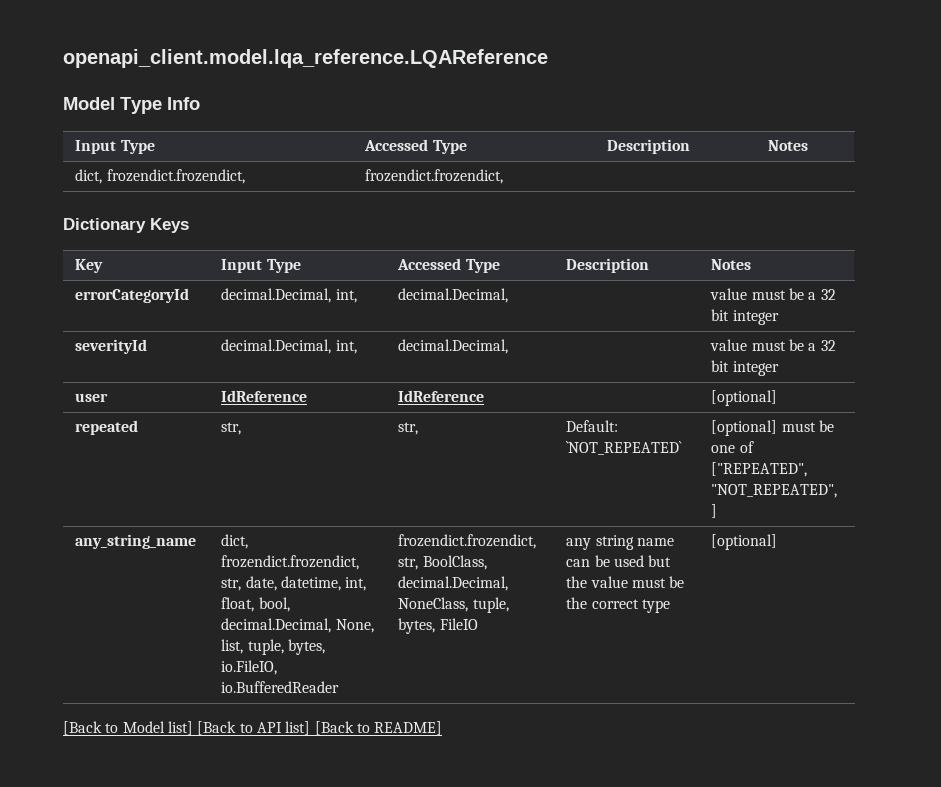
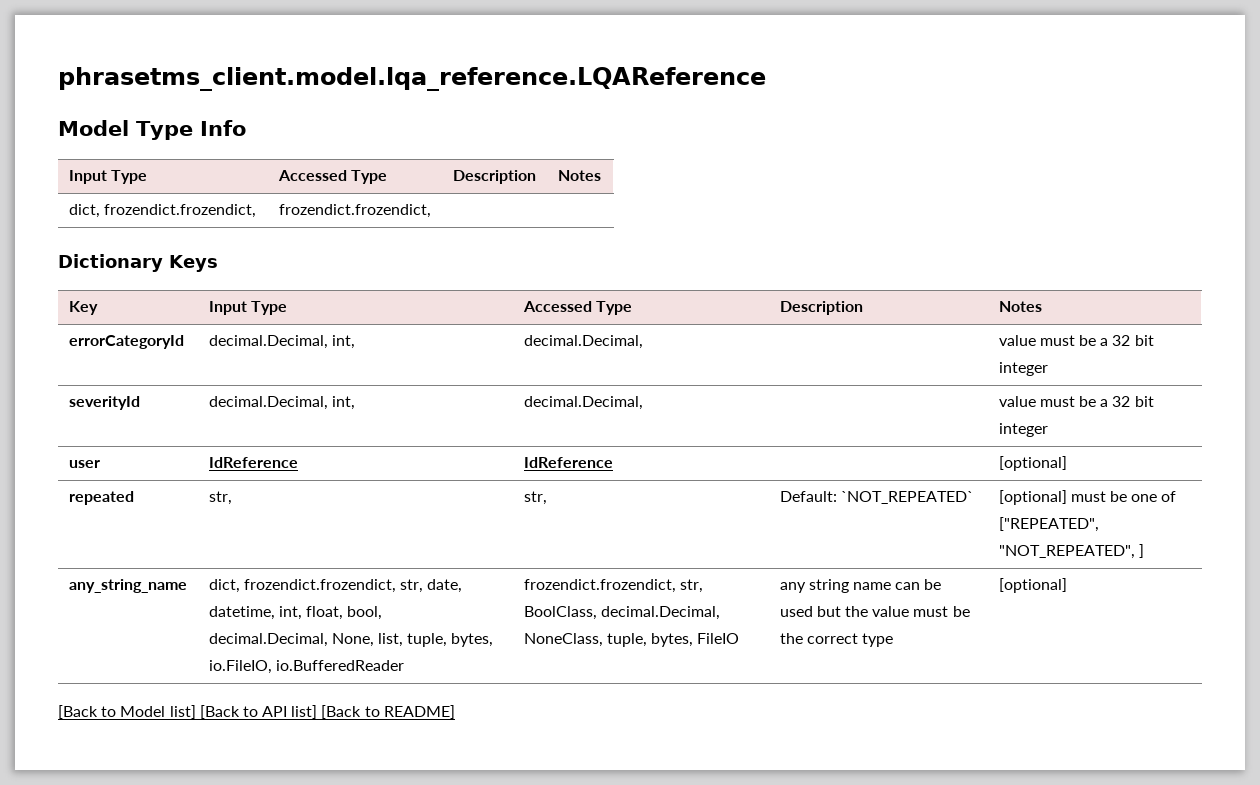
[63,49,548,68] openapi_client.model.lqa_reference.LQAReference -> [58,67,766,91] phrasetms_client.model.lqa_reference.LQAReference

